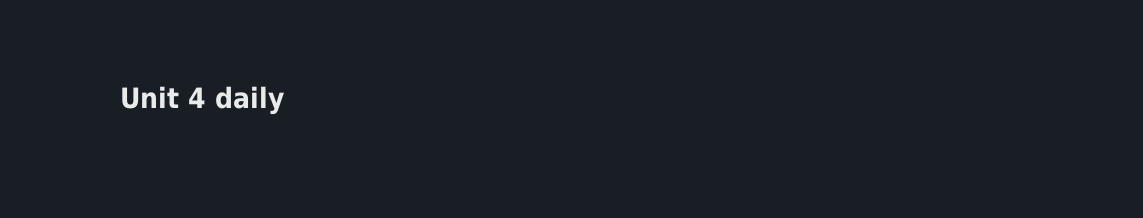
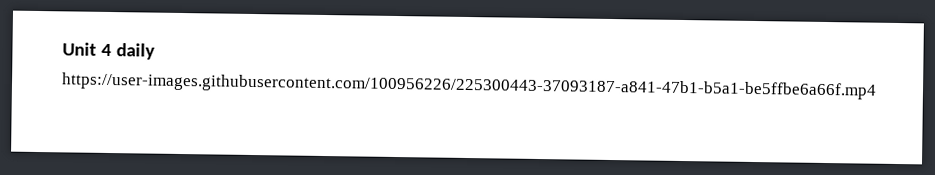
(284, 100) none -> [61,72,877,100] // https://user-images.githubusercontent.com/100956226/225300443-37093187-a841-47b1-b5a1-be5ffbe6a66f.mp4

